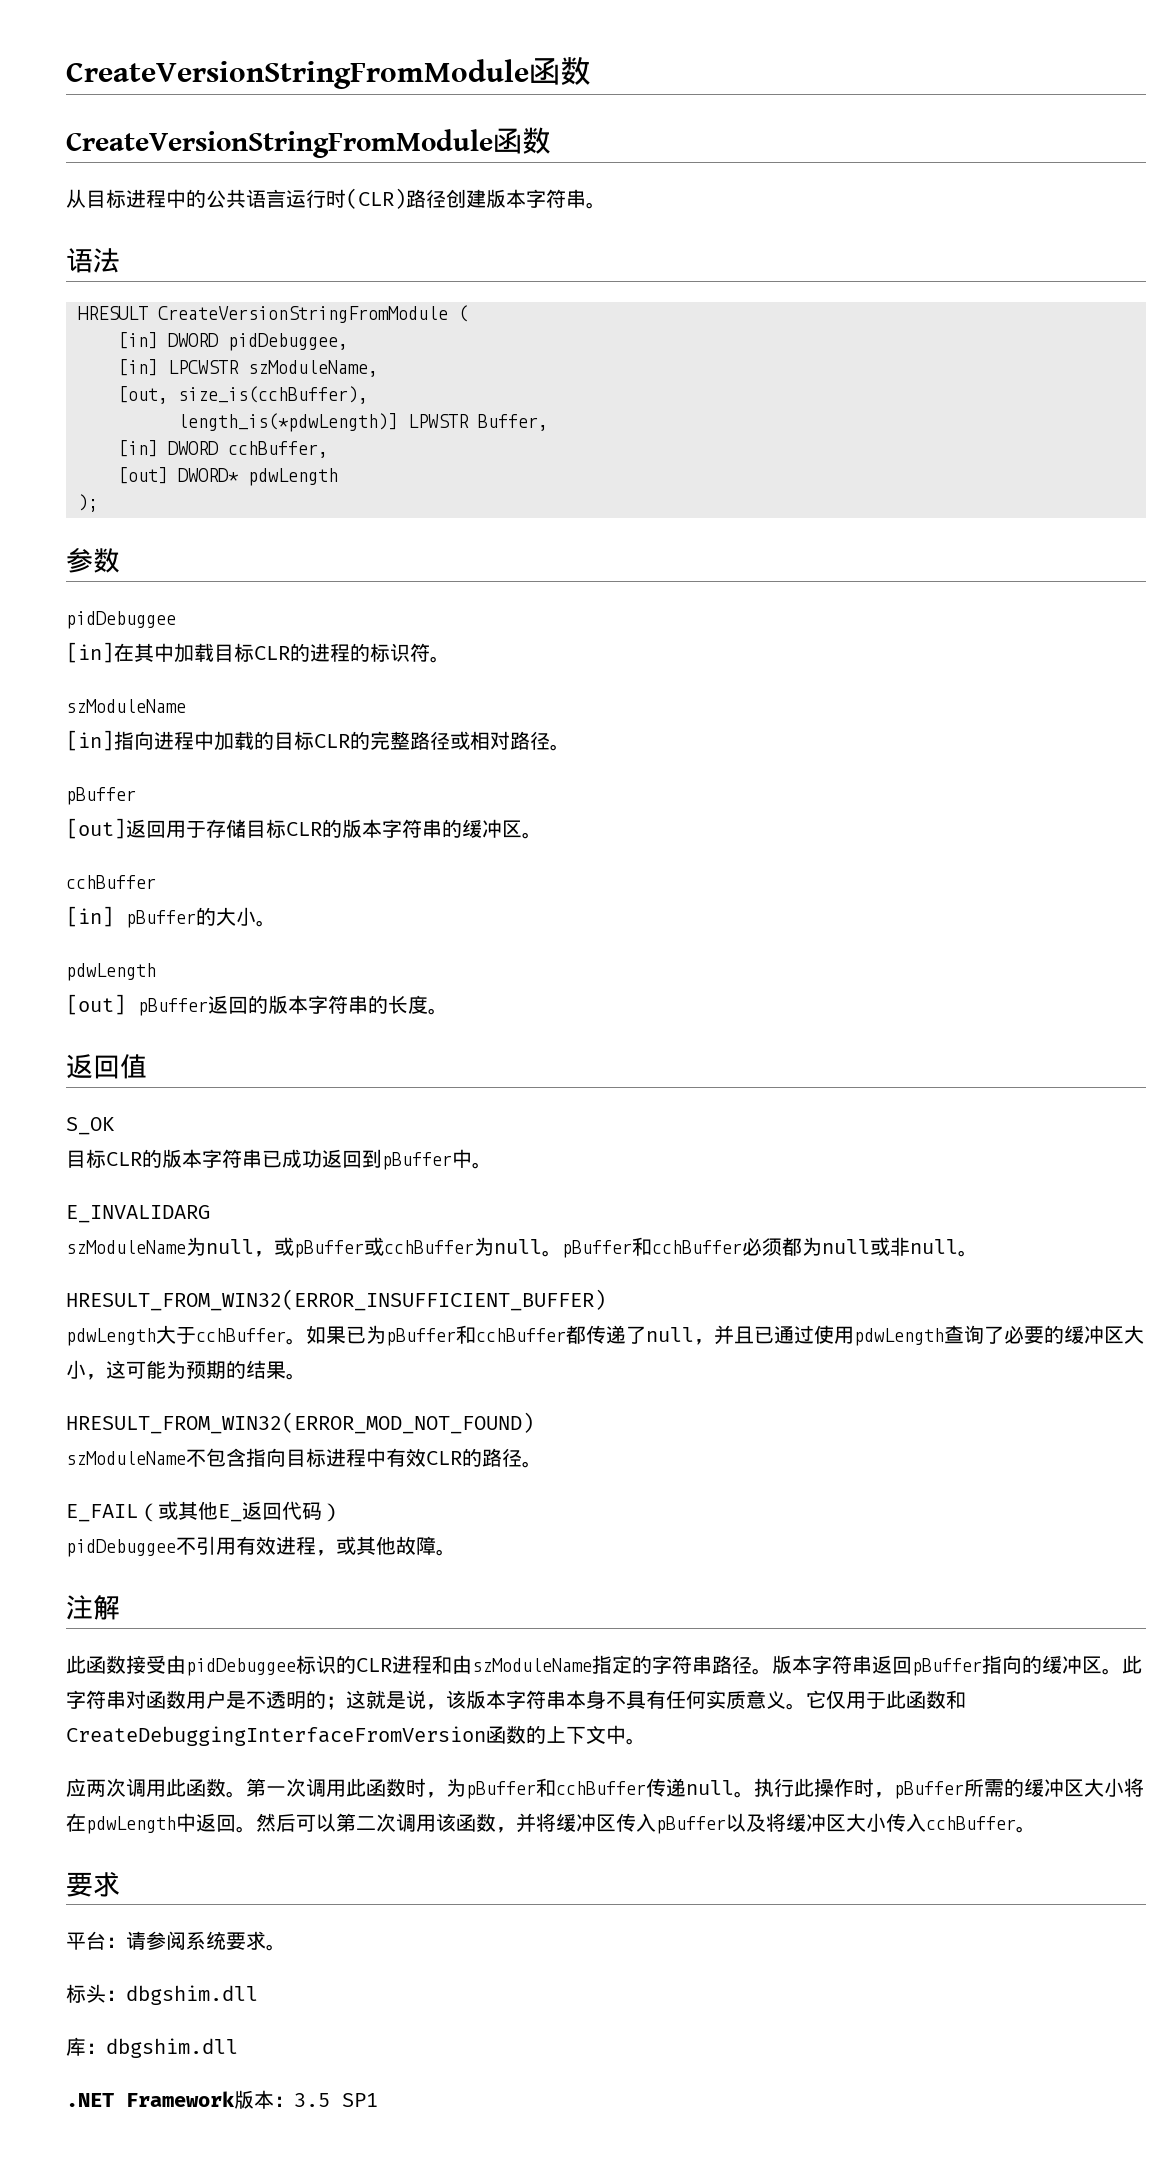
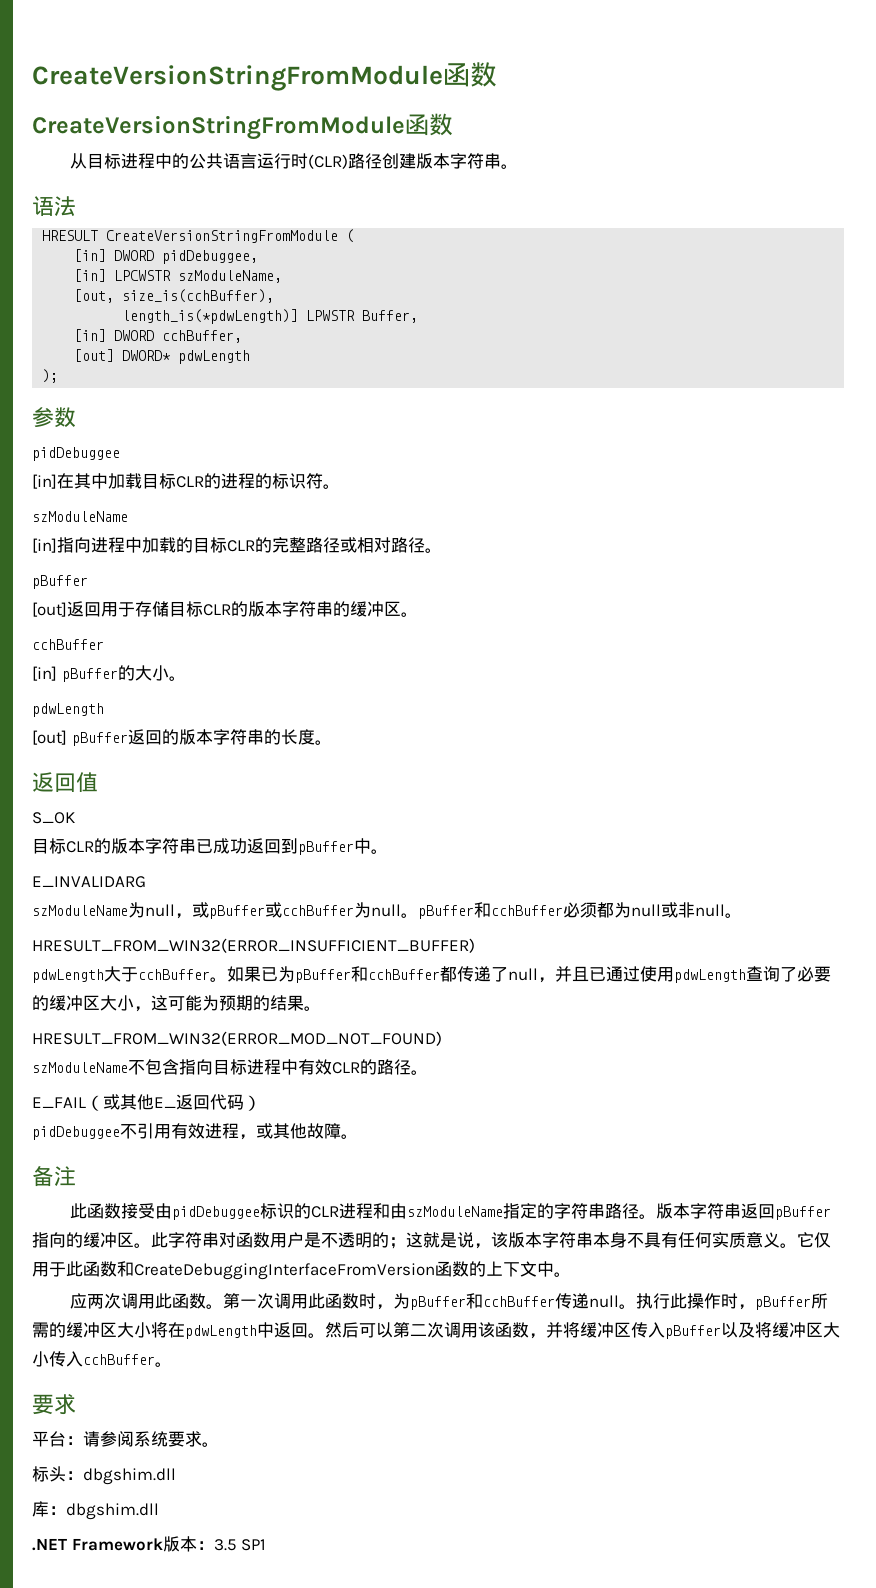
(456, 1552) none -> [32,1166,54,1187] 备
[93,1595,120,1620] 解 -> (76, 1176) none

